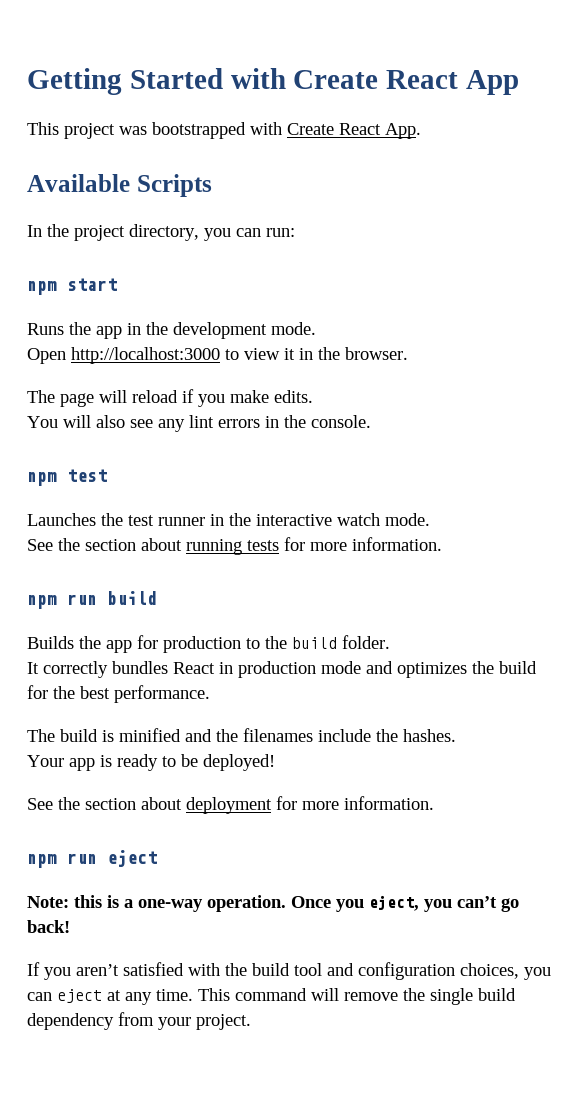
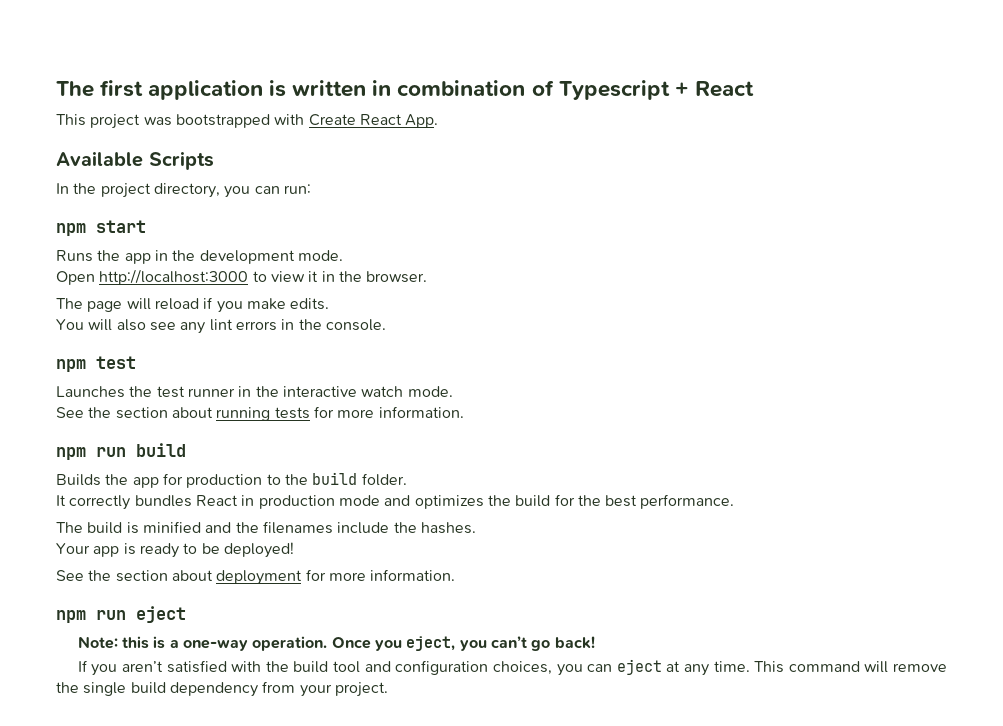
[27,68,520,95] Getting Started with Create React App -> [56,80,754,100] The first application is written in combination of Typescript + React

